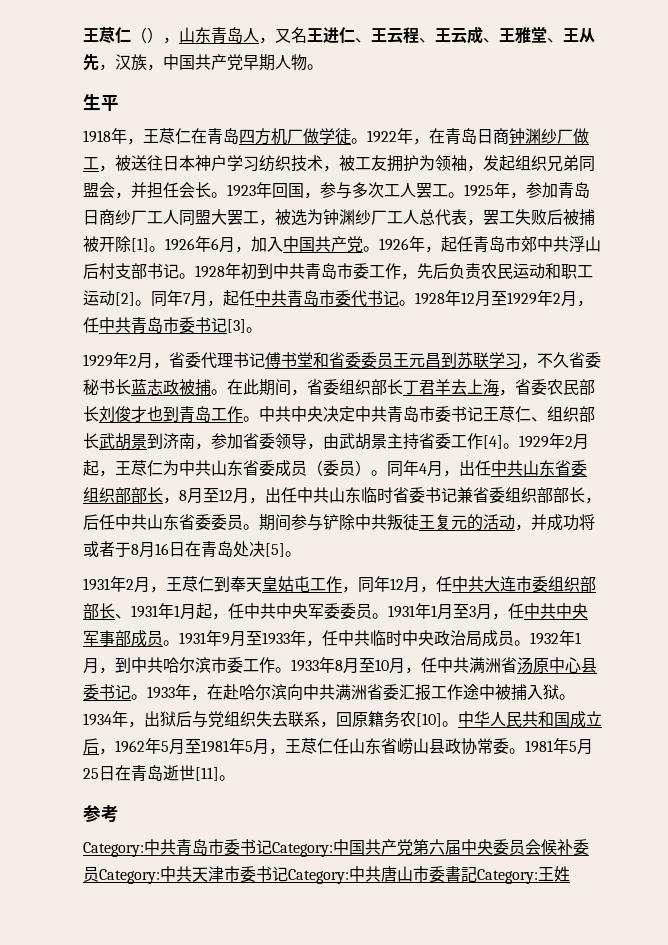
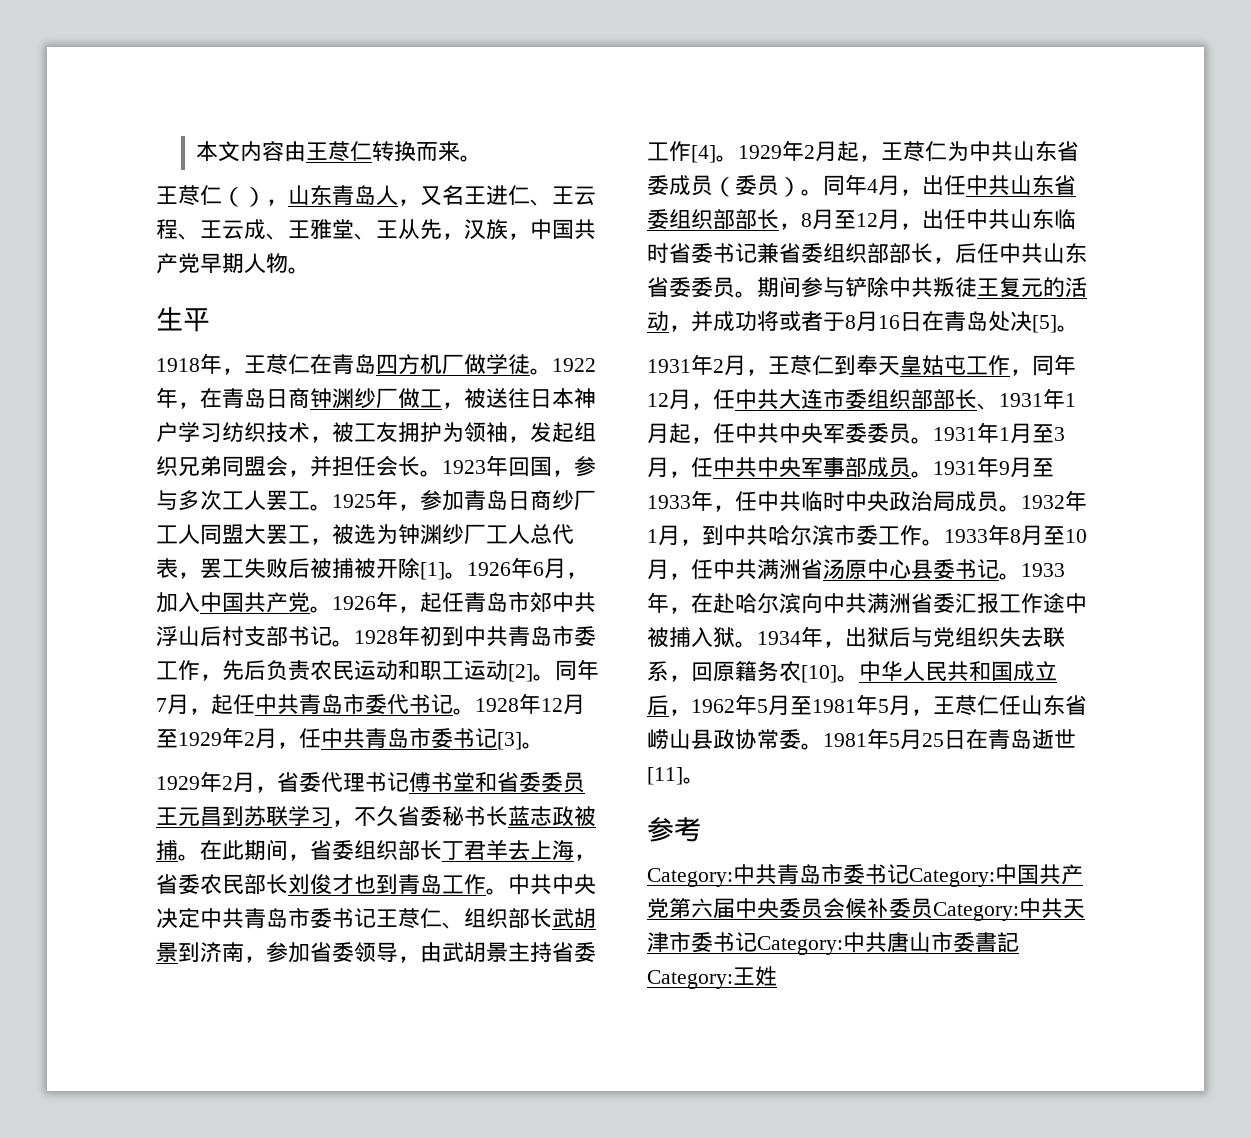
(83, 35) none -> [196,141,483,162] 本文内容由王荩仁转换而来。 //

